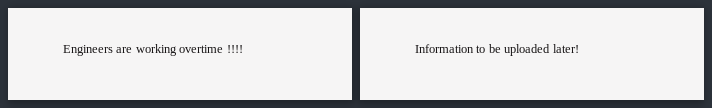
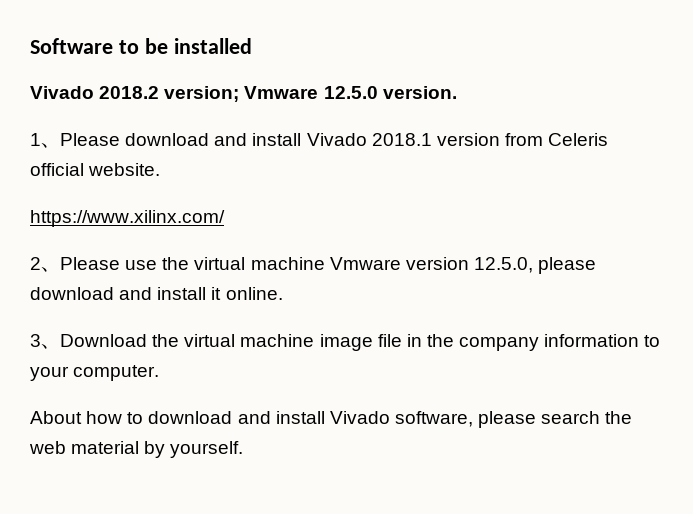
[63,44,579,56] Engineers are working overtime !!!! Information to be uploaded later! -> [30,38,252,54] [30,86,457,102] [30,133,609,148] [30,163,161,176] [30,210,225,227] [30,257,597,274] [30,287,283,300] [30,334,661,351] [30,365,160,381] [30,411,633,428] [29,441,244,458] Software to be installed // Vivado 2018.2 version; Vmware 12.5.0 version. // 1、Please download and install Vivado 2018.1 version from Celeris official website. // https://www.xilinx.com/ // 2、Please use the virtual machine Vmware version 12.5.0, please download and install it online. // 3、Download the virtual machine image file in the company information to your computer. // About how to download and install Vivado software, please search the web material by yourself.

